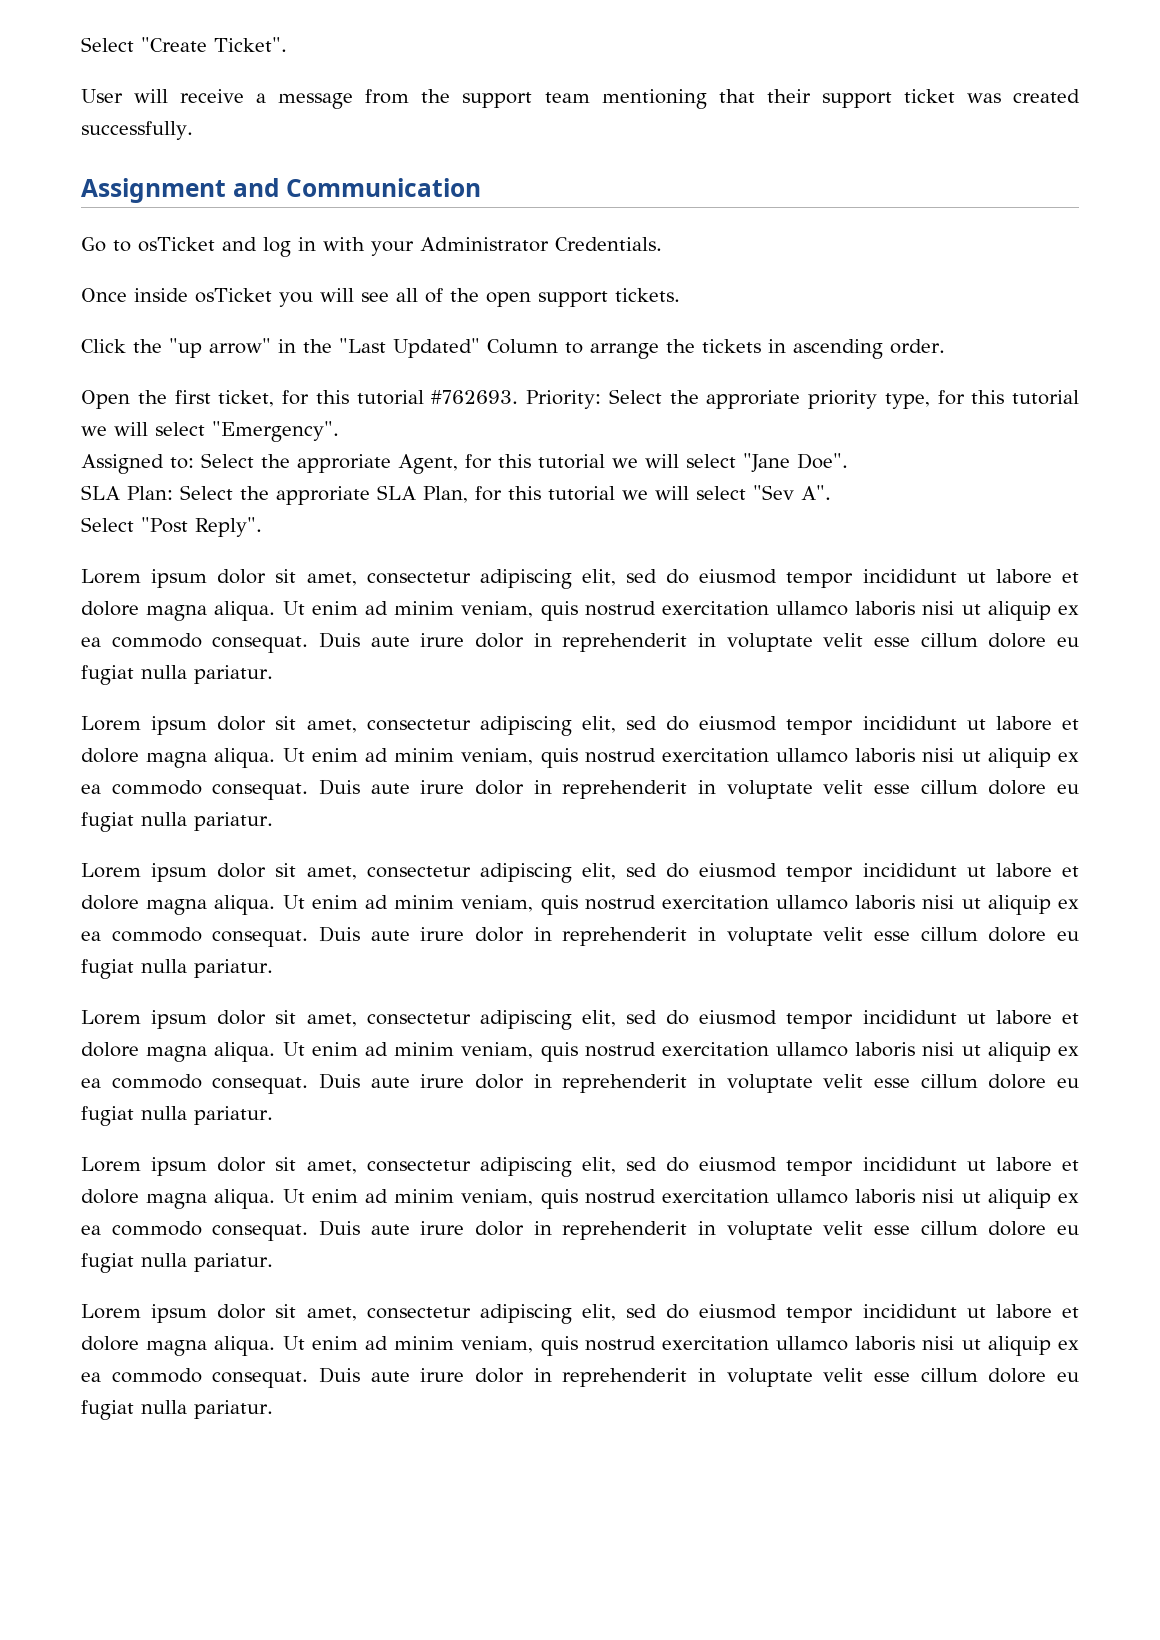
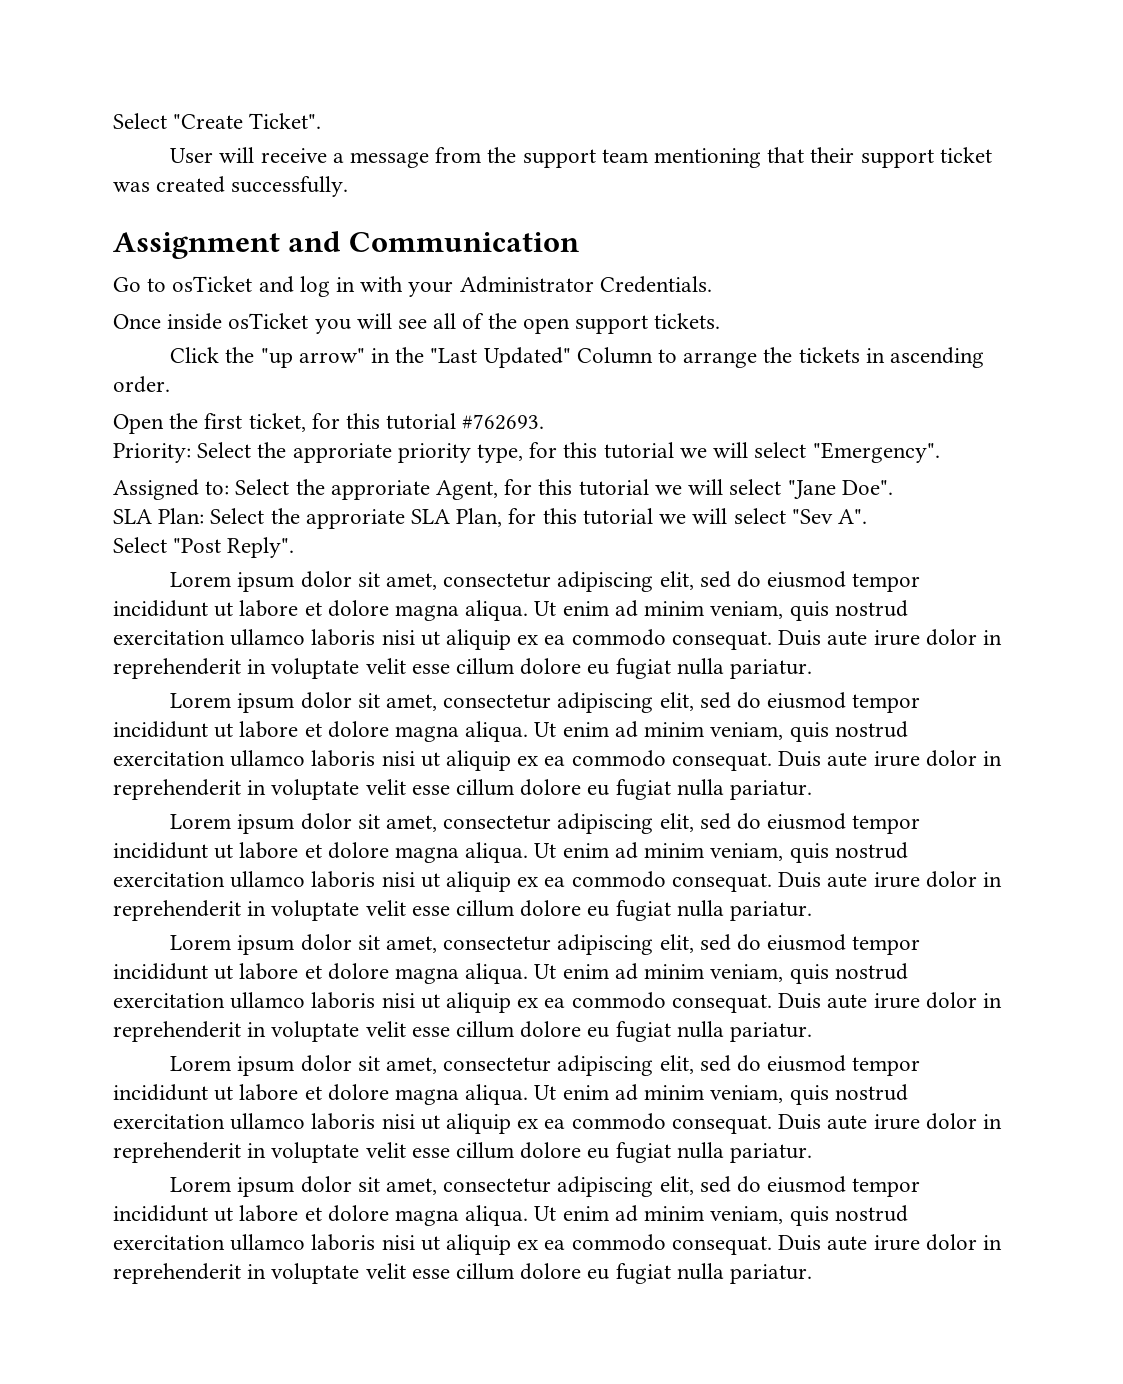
(519, 397) none -> (545, 422) //

